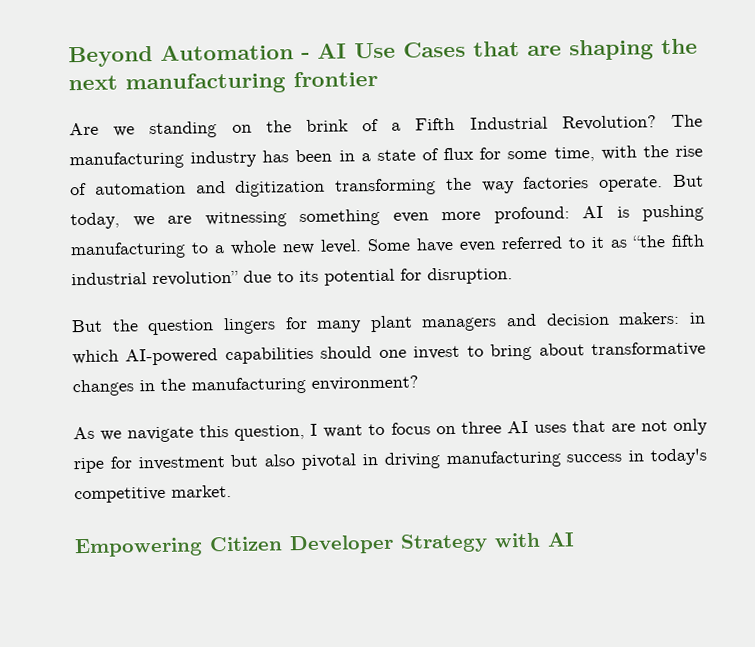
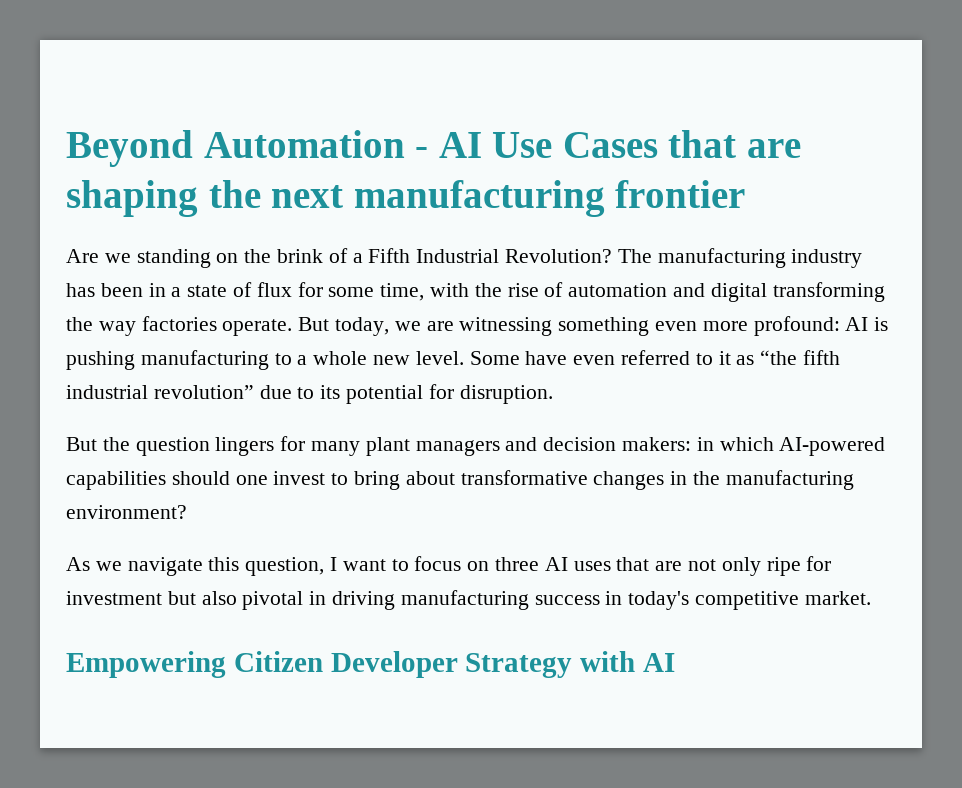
[235,179,326,197] digitization -> [710,283,767,302] digital

